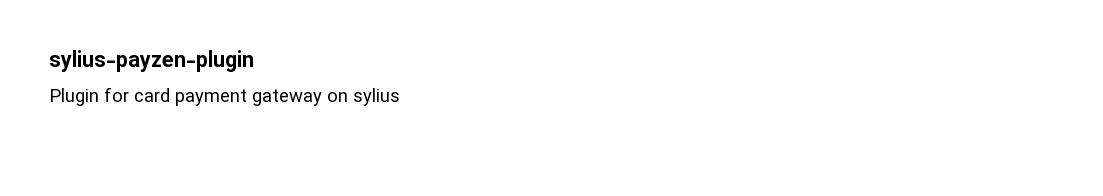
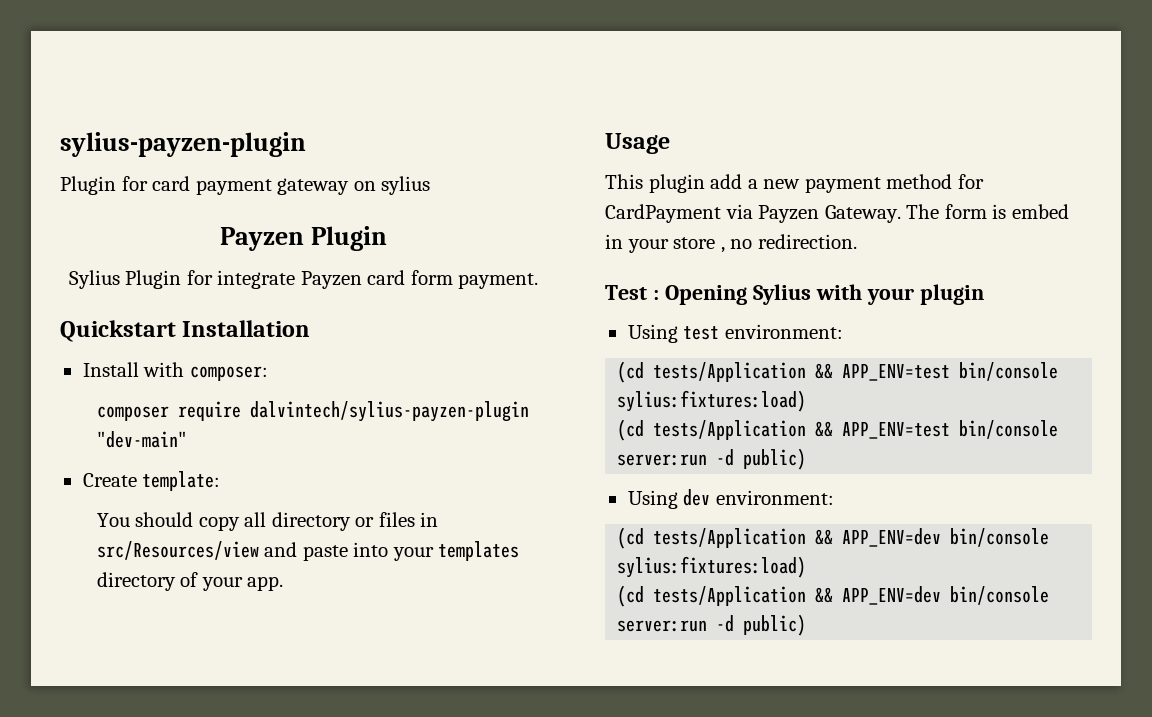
(400, 97) none -> [219,226,388,251] [68,270,539,289] [60,320,311,342] [82,362,268,381] [96,401,529,422] [96,431,187,448] [82,471,221,491] [96,512,439,531] [96,541,520,561] [96,572,284,591] [605,133,670,154] [605,174,984,193] [605,204,1069,223] [605,234,857,253] [605,284,984,305] [627,324,843,343] [617,361,1059,383] [617,390,807,412] [617,419,1059,441] [617,448,807,470] [627,489,834,509] [617,527,1050,549] [617,556,807,578] [617,585,1050,607] [617,614,807,636] // Payzen Plugin // Sylius Plugin for integrate Payzen card form payment. // Quickstart Installation // Install with composer: // composer require dalvintech/sylius-payzen-plugin "dev-main" // Create template: // You should copy all directory or files in src/Resources/view and paste into your templates directory of your app. // Usage // This plugin add a new payment method for CardPayment via Payzen Gateway. The form is embed in your store , no redirection. // Test : Opening Sylius with your plugin // Using test environment: // (cd tests/Application && APP_ENV=test bin/console sylius:fixtures:load) // (cd tests/Application && APP_ENV=test bin/console server:run -d public) // Using dev environment: // (cd tests/Application && APP_ENV=dev bin/console sylius:fixtures:load) // (cd tests/Application && APP_ENV=dev bin/console server:run -d public)

